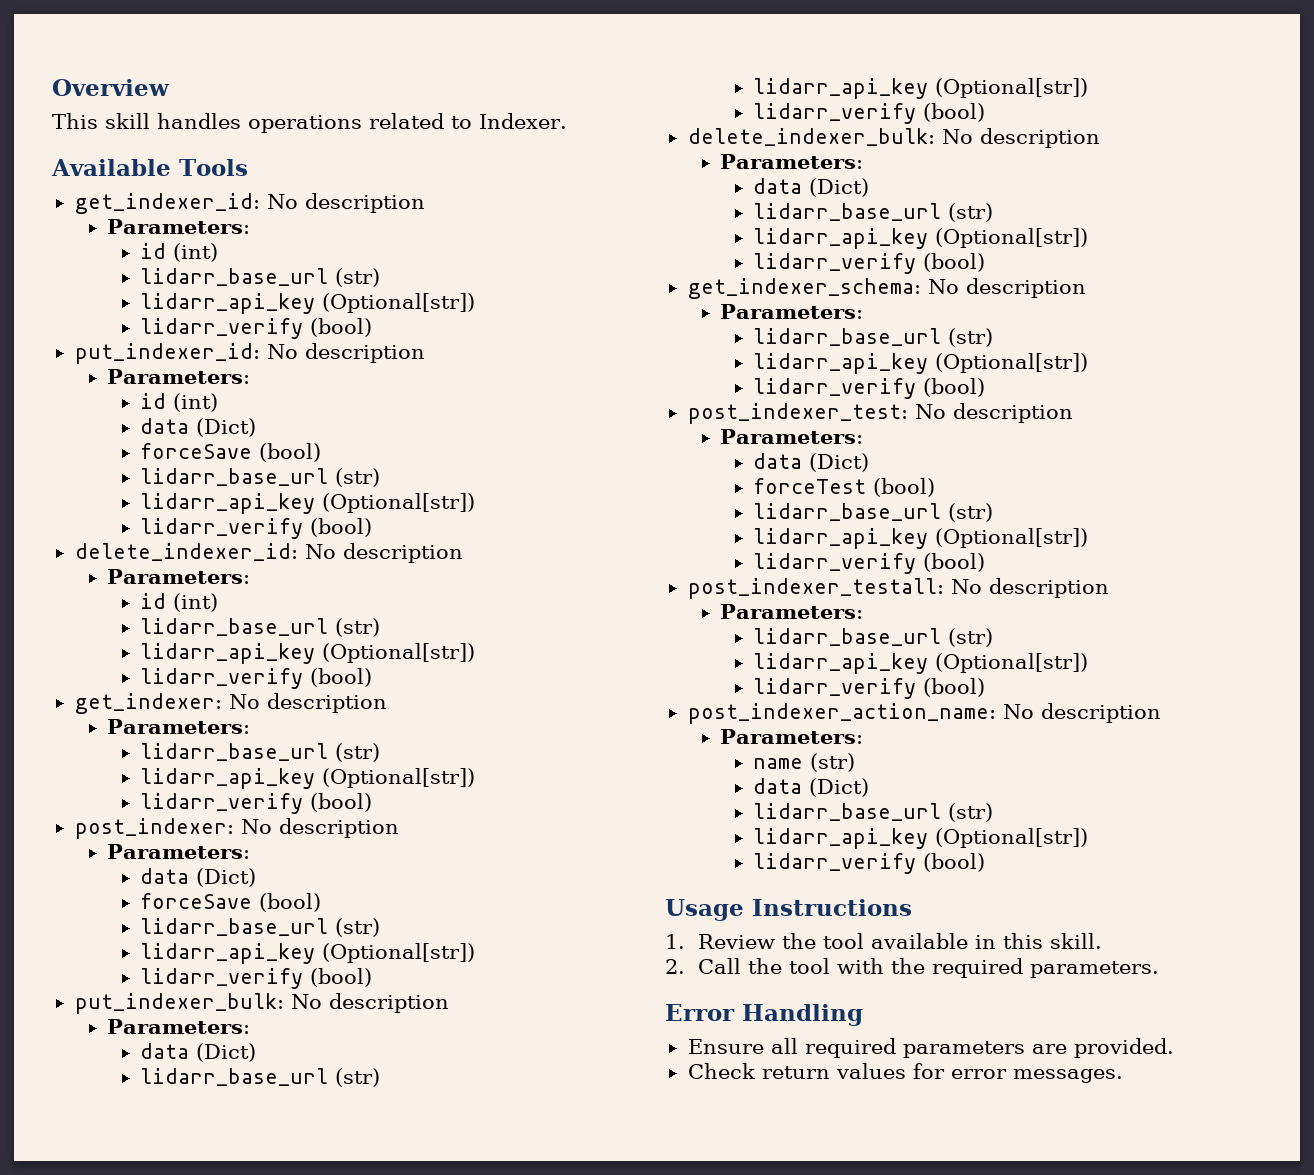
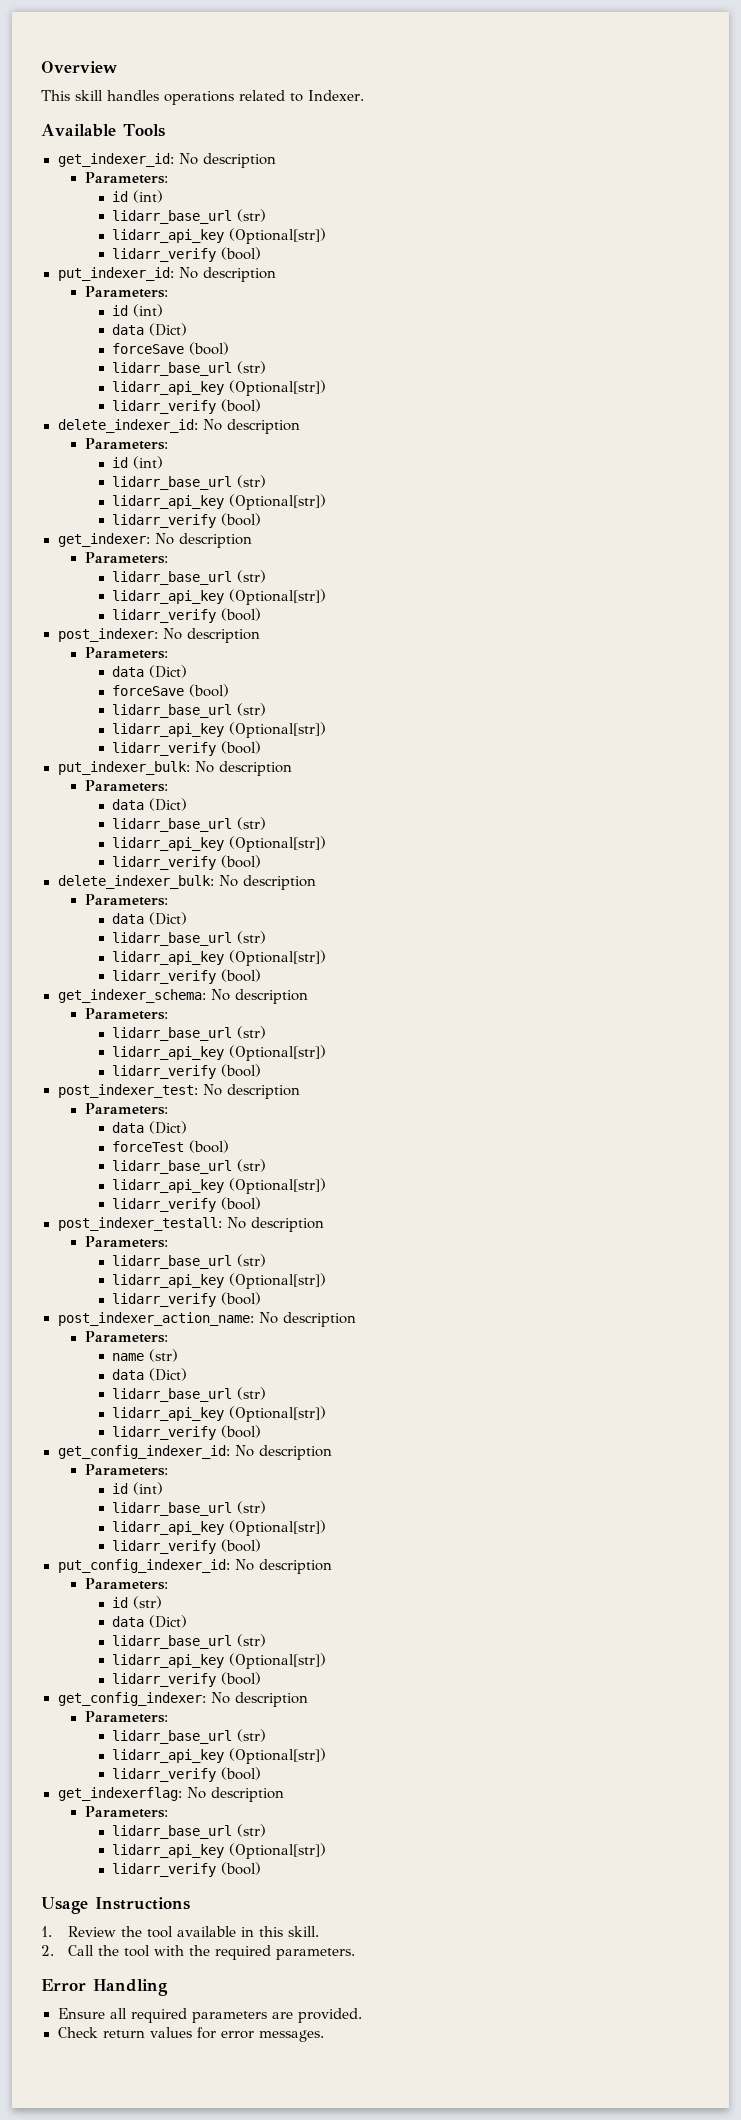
(986, 862) none -> [57,1445,332,1460] [84,1464,168,1476] [112,1482,164,1495] [112,1501,267,1516] [112,1520,327,1536] [112,1539,262,1554] [57,1559,332,1574] [84,1578,168,1590] [112,1596,163,1609] [112,1615,188,1628] [112,1634,267,1649] [112,1653,327,1669] [112,1672,262,1687] [57,1692,308,1707] [84,1711,168,1723] [112,1729,267,1744] [112,1748,327,1764] [112,1767,262,1782] [57,1787,284,1802] [84,1806,168,1818] [112,1824,267,1839] [112,1843,327,1859] [112,1862,262,1877] // get_config_indexer_id: No description // Parameters: // id (int) // lidarr_base_url (str) // lidarr_api_key (Optional[str]) // lidarr_verify (bool) // put_config_indexer_id: No description // Parameters: // id (str) // data (Dict) // lidarr_base_url (str) // lidarr_api_key (Optional[str]) // lidarr_verify (bool) // get_config_indexer: No description // Parameters: // lidarr_base_url (str) // lidarr_api_key (Optional[str]) // lidarr_verify (bool) // get_indexerflag: No description // Parameters: // lidarr_base_url (str) // lidarr_api_key (Optional[str]) // lidarr_verify (bool)

